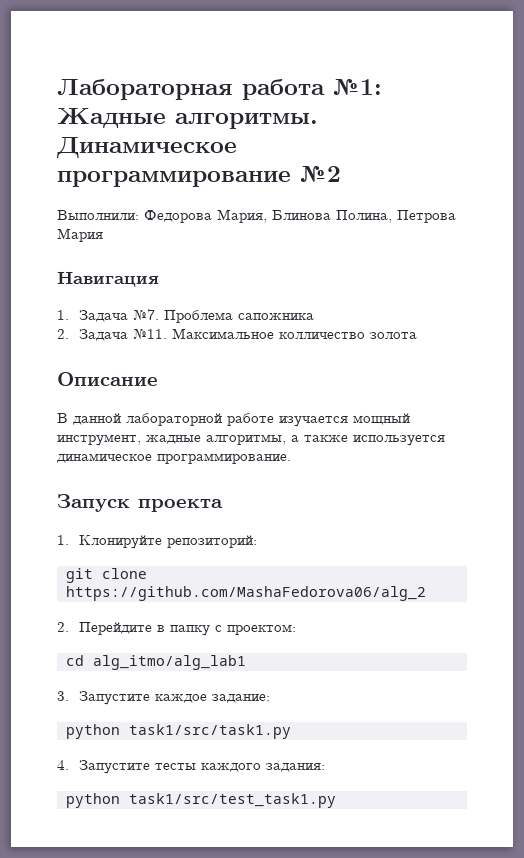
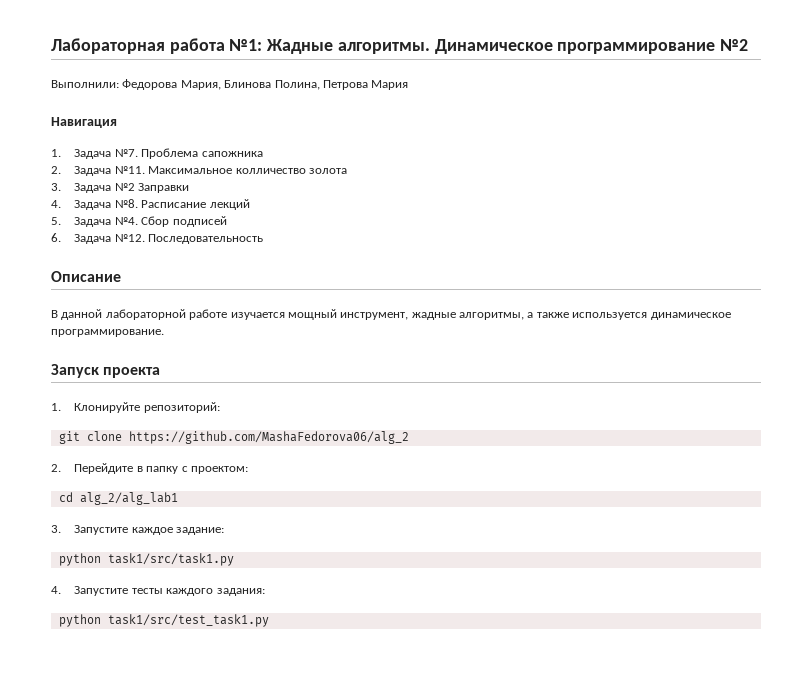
(418, 335) none -> [51,183,190,193] [51,199,250,210] [51,216,227,227] [51,233,264,244] // 3. Задача №2 Заправки // 4. Задача №8. Расписание лекций // 5. Задача №4. Сбор подписей // 6. Задача №12. Последовательность
[93,655,246,670] alg_itmo/alg_lab1 -> [79,492,178,505] alg_2/alg_lab1

